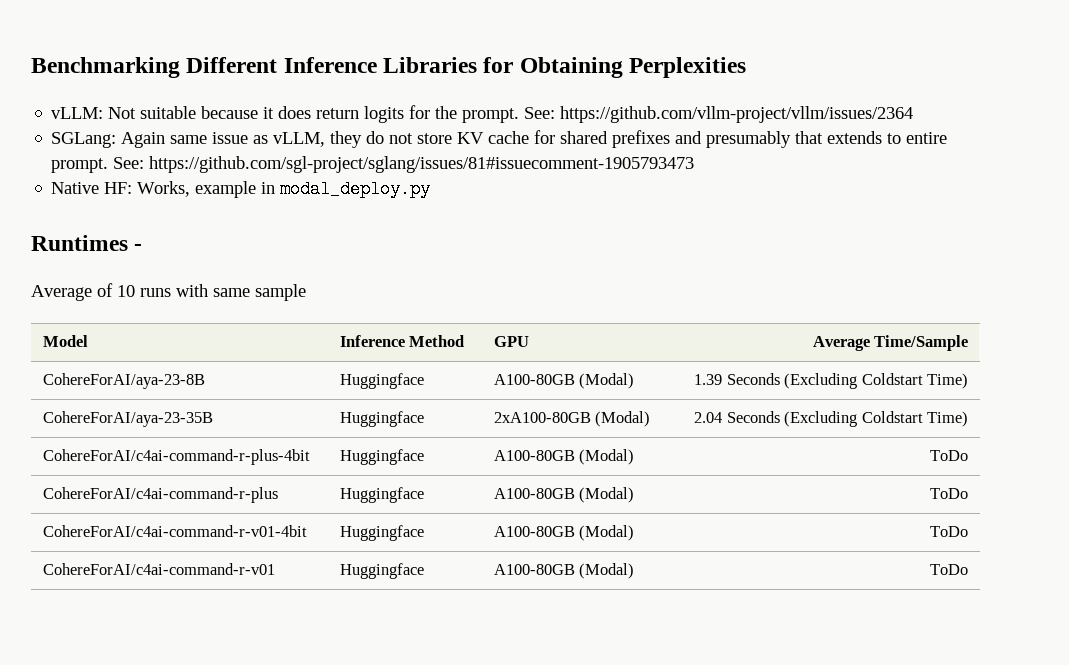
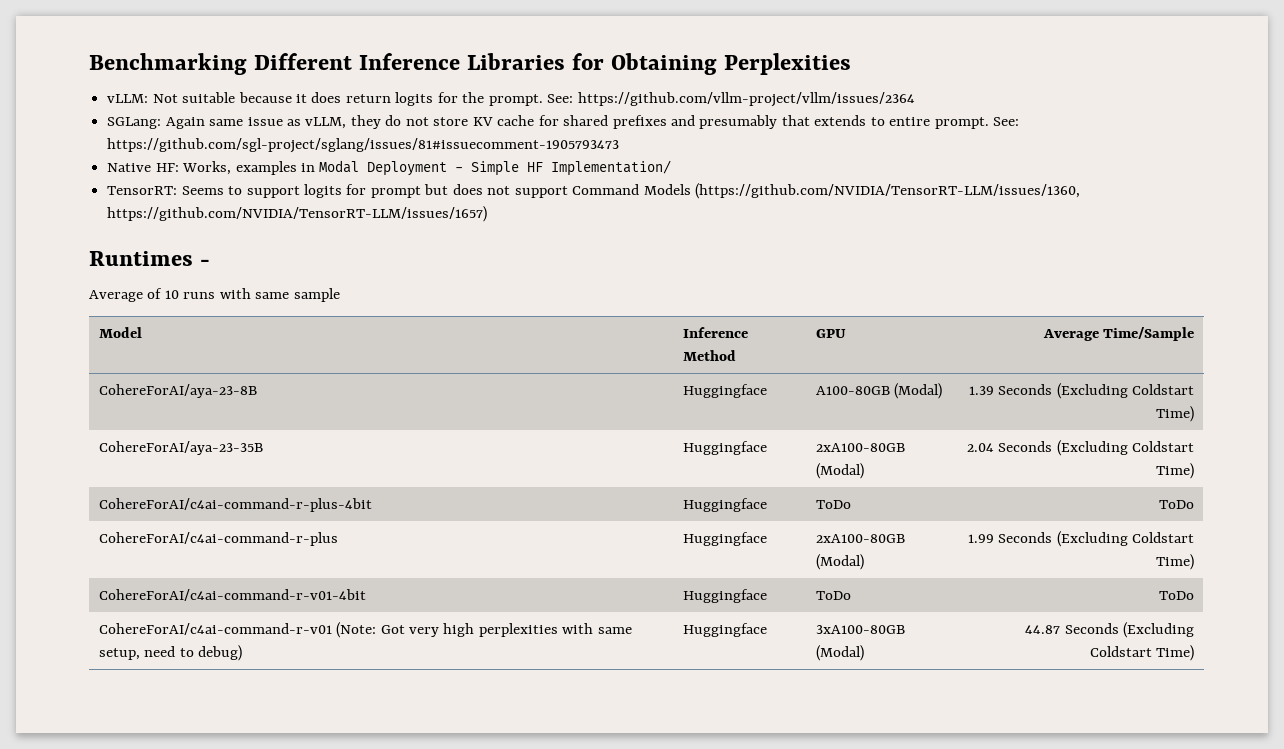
[195,180,431,198] example in modal_deploy.py -> [235,160,672,176] [107,183,1081,199] [107,206,488,222] examples in Modal Deployment - Simple HF Implementation/ // TensorRT: Seems to support logits for prompt but does not support Command Models (https://github.com/NVIDIA/TensorRT-LLM/issues/1360, https://github.com/NVIDIA/TensorRT-LLM/issues/1657)
[493,449,635,465] A100-80GB (Modal) -> [815,500,851,509] ToDo
[493,487,635,503] [930,488,969,499] A100-80GB (Modal) | ToDo -> [815,534,905,543] [815,554,864,570] [967,531,1195,547] [1156,554,1195,570] 2xA100-80GB (Modal) | 1.99 Seconds (Excluding Coldstart Time)
[493,525,635,541] A100-80GB (Modal) -> [815,591,851,600] ToDo
[339,563,424,579] [493,563,635,579] [930,564,969,575] | Huggingface | A100-80GB (Modal) | ToDo -> [336,622,632,638] [98,645,243,661] [682,623,767,637] [815,625,905,634] [815,645,864,661] [1025,622,1195,638] [1089,645,1195,661] (Note: Got very high perplexities with same setup, need to debug) | Huggingface | 3xA100-80GB (Modal) | 44.87 Seconds (Excluding Coldstart Time)

